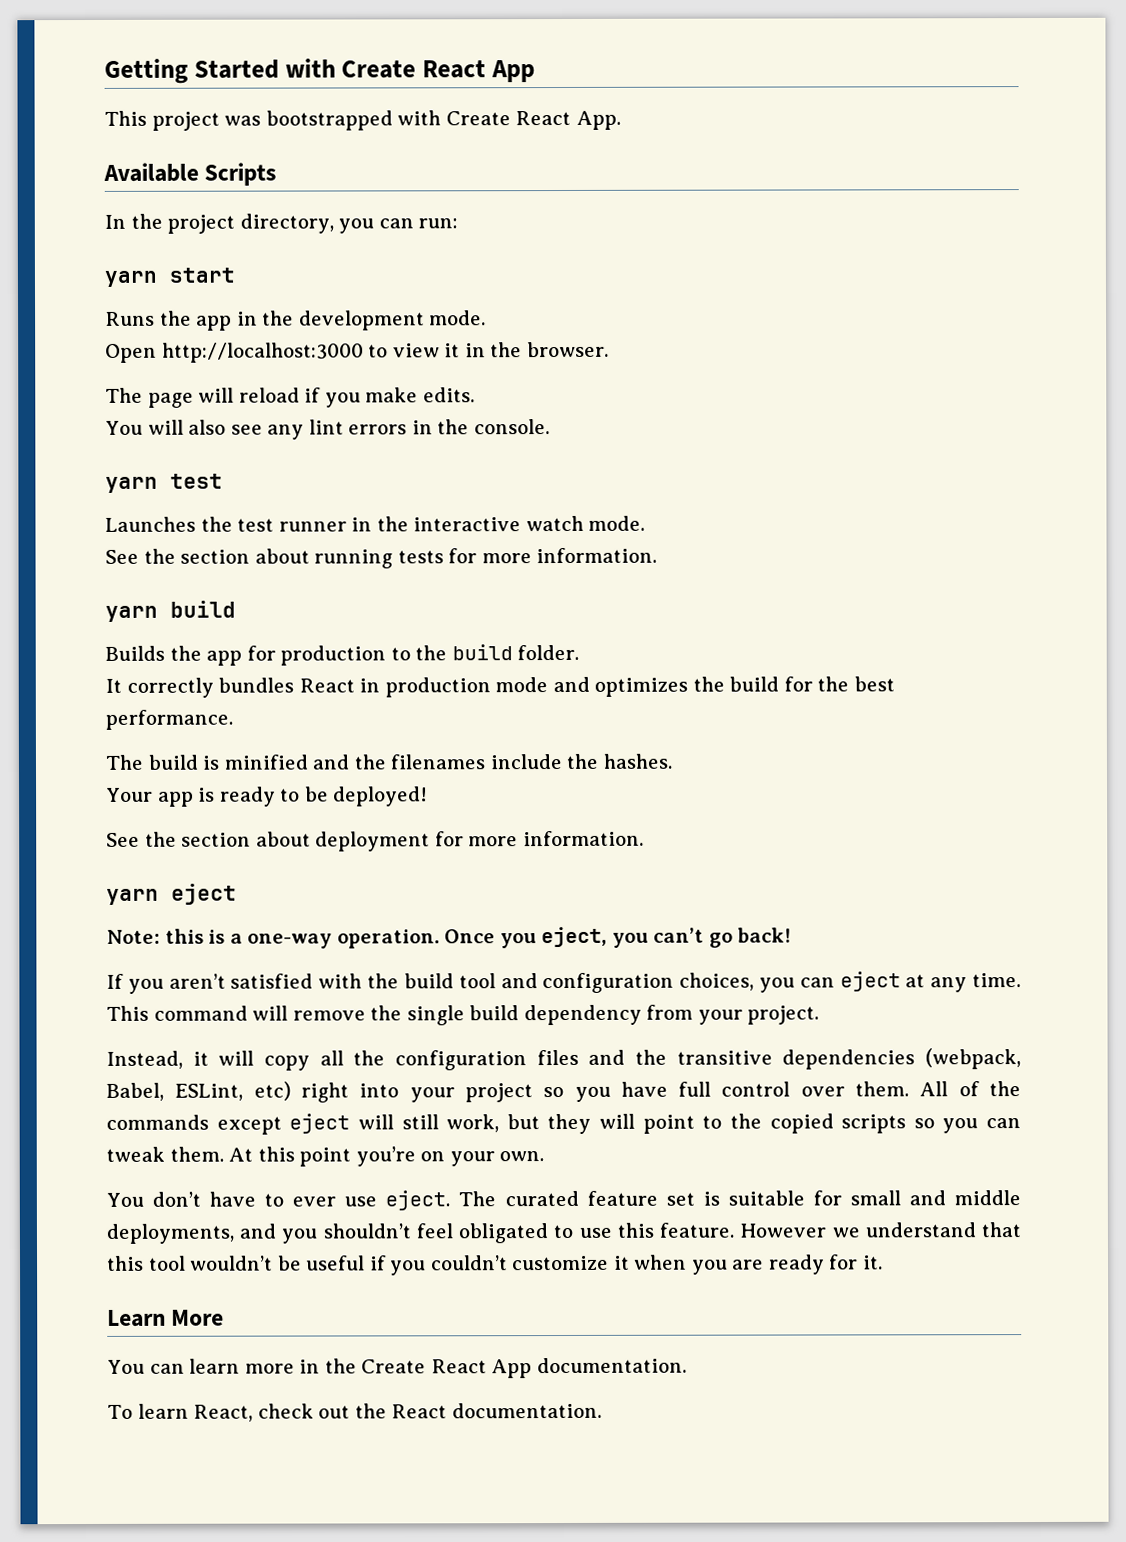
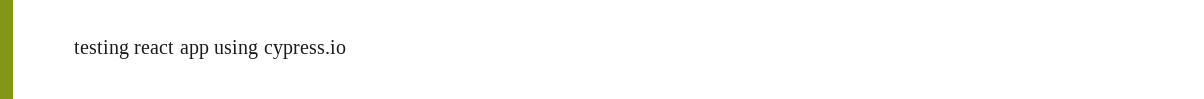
[104,58,535,84] [104,110,621,131] [103,162,277,186] [104,213,459,234] [104,267,235,287] [105,310,487,331] [105,341,609,363] [105,387,475,408] [105,419,550,440] [105,473,223,493] [105,515,646,532] [105,547,658,569] [105,600,236,622] [105,644,580,666] [105,676,895,698] [105,709,233,730] [105,753,672,770] [106,786,429,807] [106,830,644,852] [106,883,237,905] [106,926,792,949] [106,971,1021,994] [106,1004,820,1026] [106,1048,1021,1071] [106,1081,1021,1103] [106,1113,1021,1135] [106,1146,545,1167] [106,1190,1021,1211] [106,1222,1022,1244] [107,1254,884,1276] [107,1309,225,1327] [107,1357,687,1379] [107,1402,602,1422] Getting Started with Create React App // This project was bootstrapped with Create React App. // Available Scripts // In the project directory, you can run: // yarn start // Runs the app in the development mode. // Open http://localhost:3000 to view it in the browser. // The page will reload if you make edits. // You will also see any lint errors in the console. // yarn test // Launches the test runner in the interactive watch mode. // See the section about running tests for more information. // yarn build // Builds the app for production to the build folder. // It correctly bundles React in production mode and optimizes the build for the best performance. // The build is minified and the filenames include the hashes. // Your app is ready to be deployed! // See the section about deployment for more information. // yarn eject // Note: this is a one-way operation. Once you eject, you can’t go back! // If you aren’t satisfied with the build tool and configuration choices, you can eject at any time. This command will remove the single build dependency from your project. // Instead, it will copy all the configuration files and the transitive dependencies (webpack, Babel, ESLint, etc) right into your project so you have full control over them. All of the commands except eject will still work, but they will point to the copied scripts so you can tweak them. At this point you’re on your own. // You don’t have to ever use eject. The curated feature set is suitable for small and middle deployments, and you shouldn’t feel obligated to use this feature. However we understand that this tool wouldn’t be useful if you couldn’t customize it when you are ready for it. // Learn More // You can learn more in the Create React App documentation. // To learn React, check out the React documentation. -> [74,40,346,59] testing react app using cypress.io

